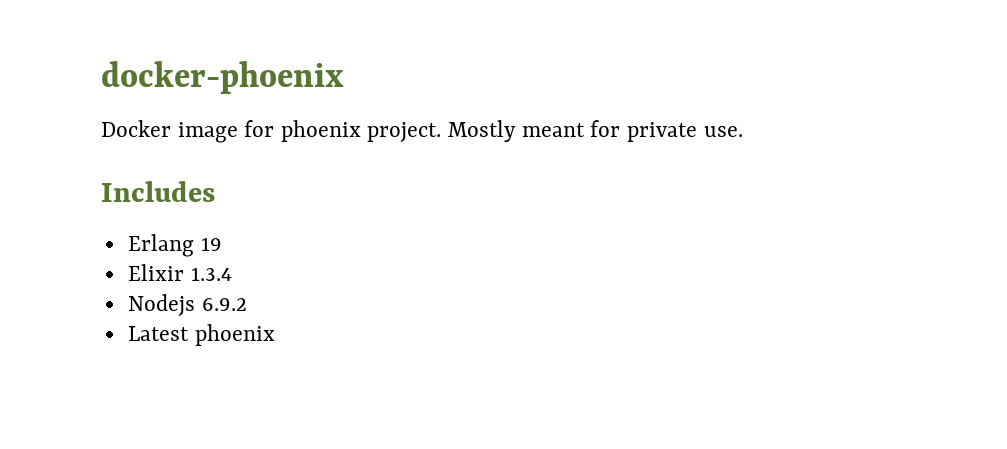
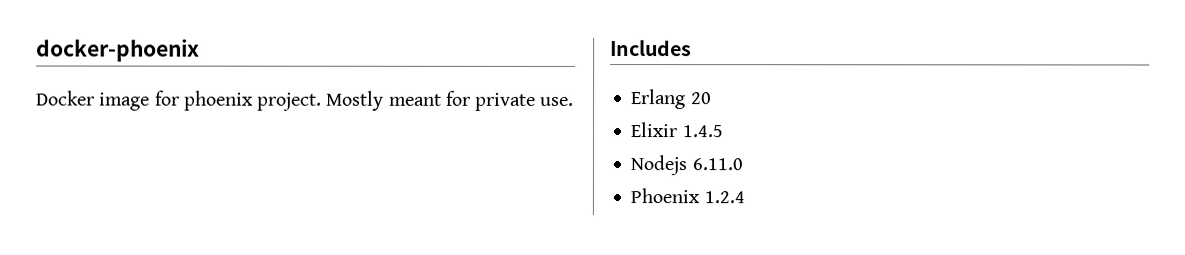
[200,237,222,251] 19 -> [690,92,712,105] 20
[190,267,232,281] 1.3.4 -> [681,125,724,138] 1.4.5
[201,298,247,311] [127,324,275,346] 6.9.2 // Latest phoenix -> [691,158,743,171] [630,188,745,204] 6.11.0 // Phoenix 1.2.4

